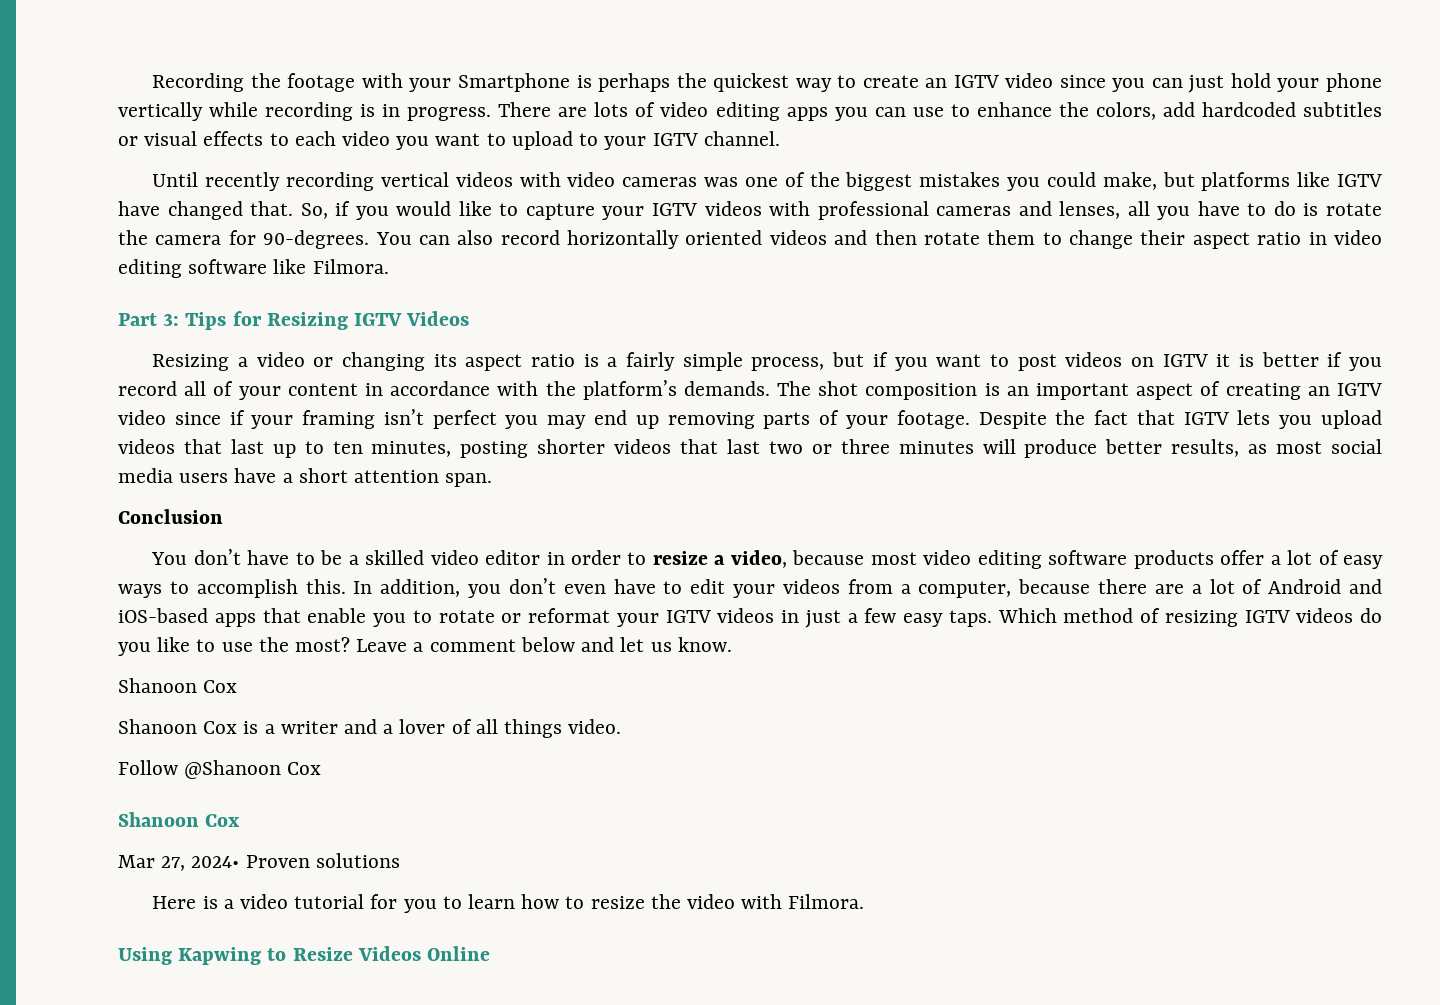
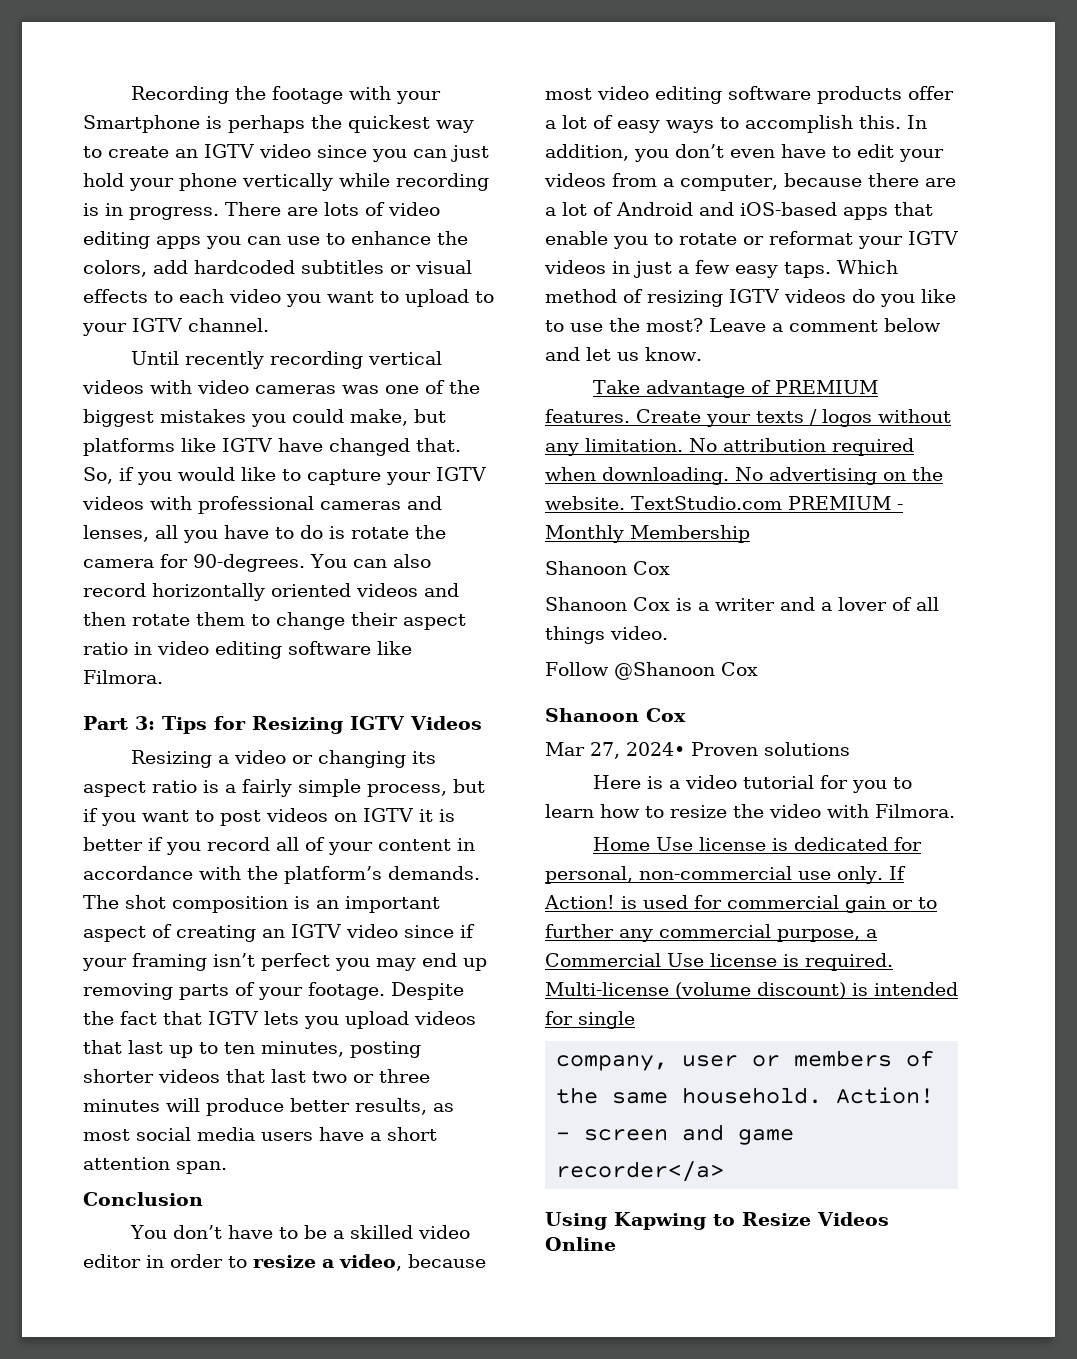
(732, 644) none -> [593,380,879,398] [545,409,951,427] [545,438,914,456] [545,467,943,485] [545,496,903,510] [545,525,750,543] // Take advantage of PREMIUM features. Create your texts / logos without any limitation. No attribution required when downloading. No advertising on the website. TextStudio.com PREMIUM - Monthly Membership
(865, 901) none -> [593,837,923,851] [545,866,906,884] [544,895,937,913] [545,924,877,942] [545,953,893,971] [545,982,958,999] [545,1011,635,1029] [556,1050,935,1071] [556,1087,935,1104] [556,1124,795,1145] [556,1161,725,1182] // Home Use license is dedicated for personal, non-commercial use only. If Action! is used for commercial gain or to further any commercial purpose, a Commercial Use license is required. Multi-license (volume discount) is intended for single // company, user or members of the same household. Action! - screen and game recorder</a>

